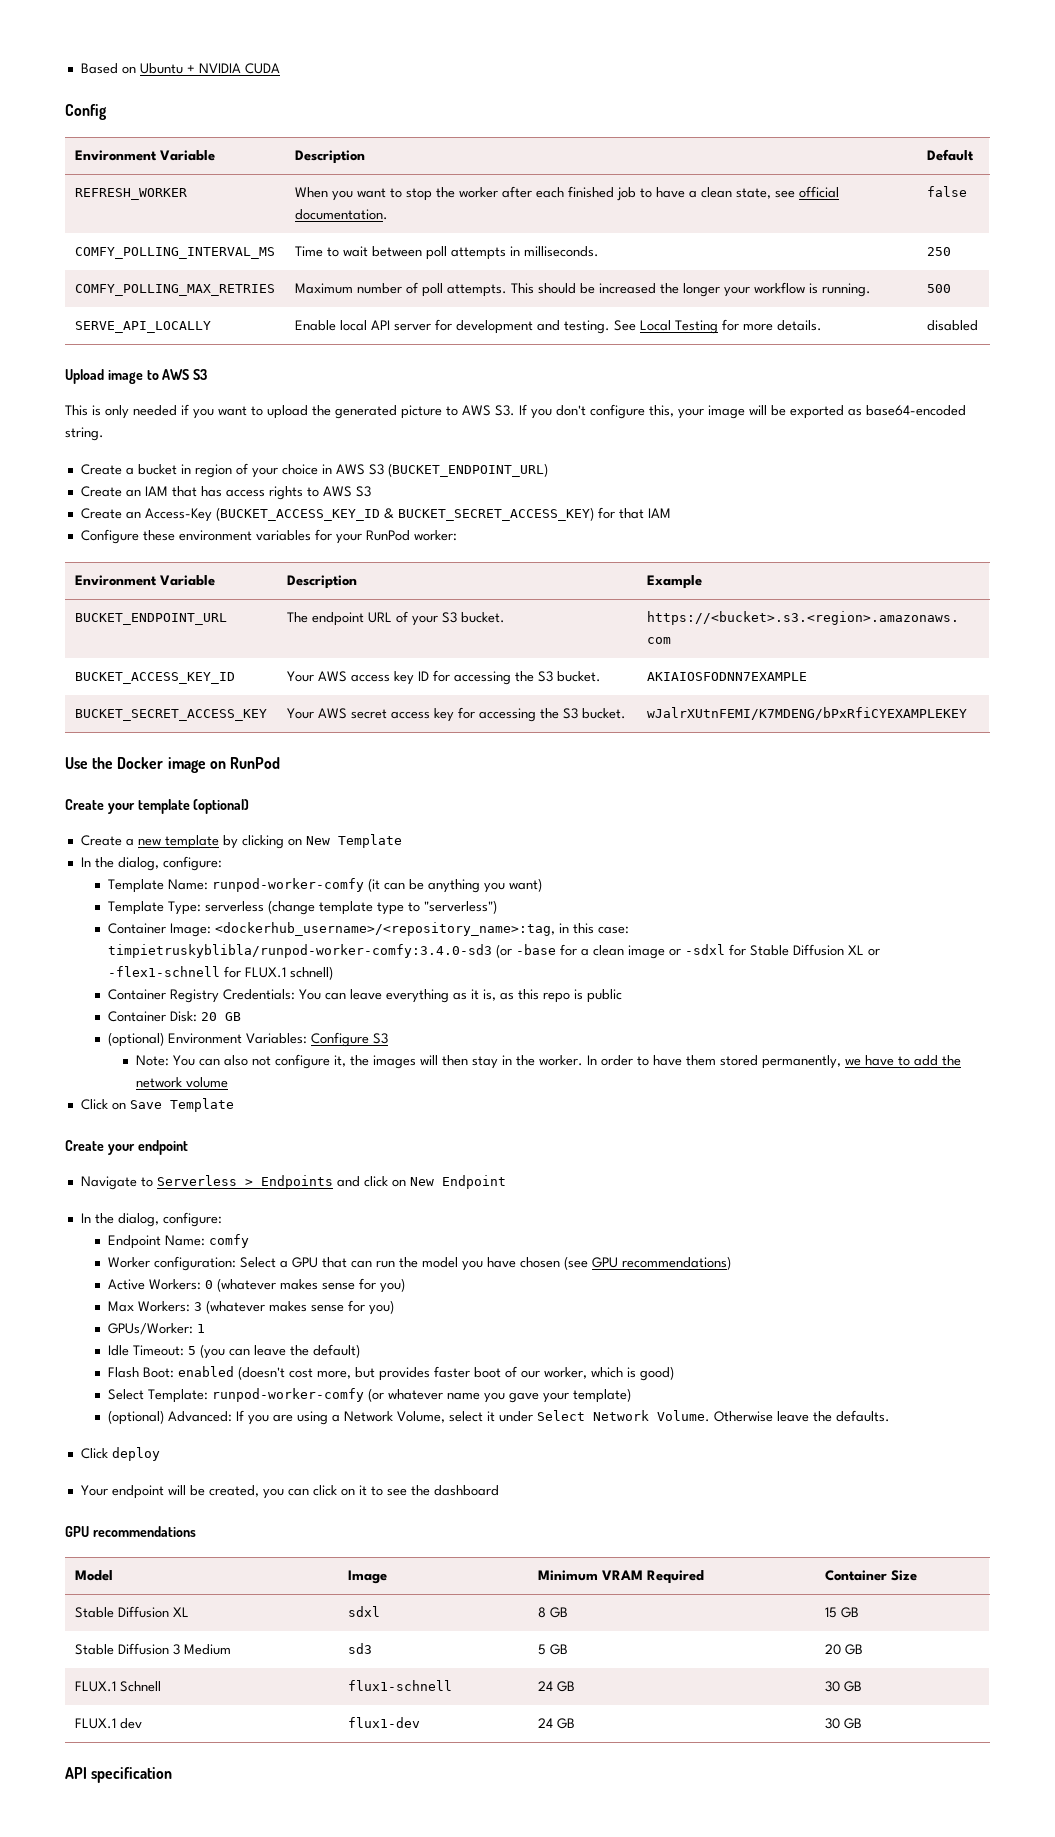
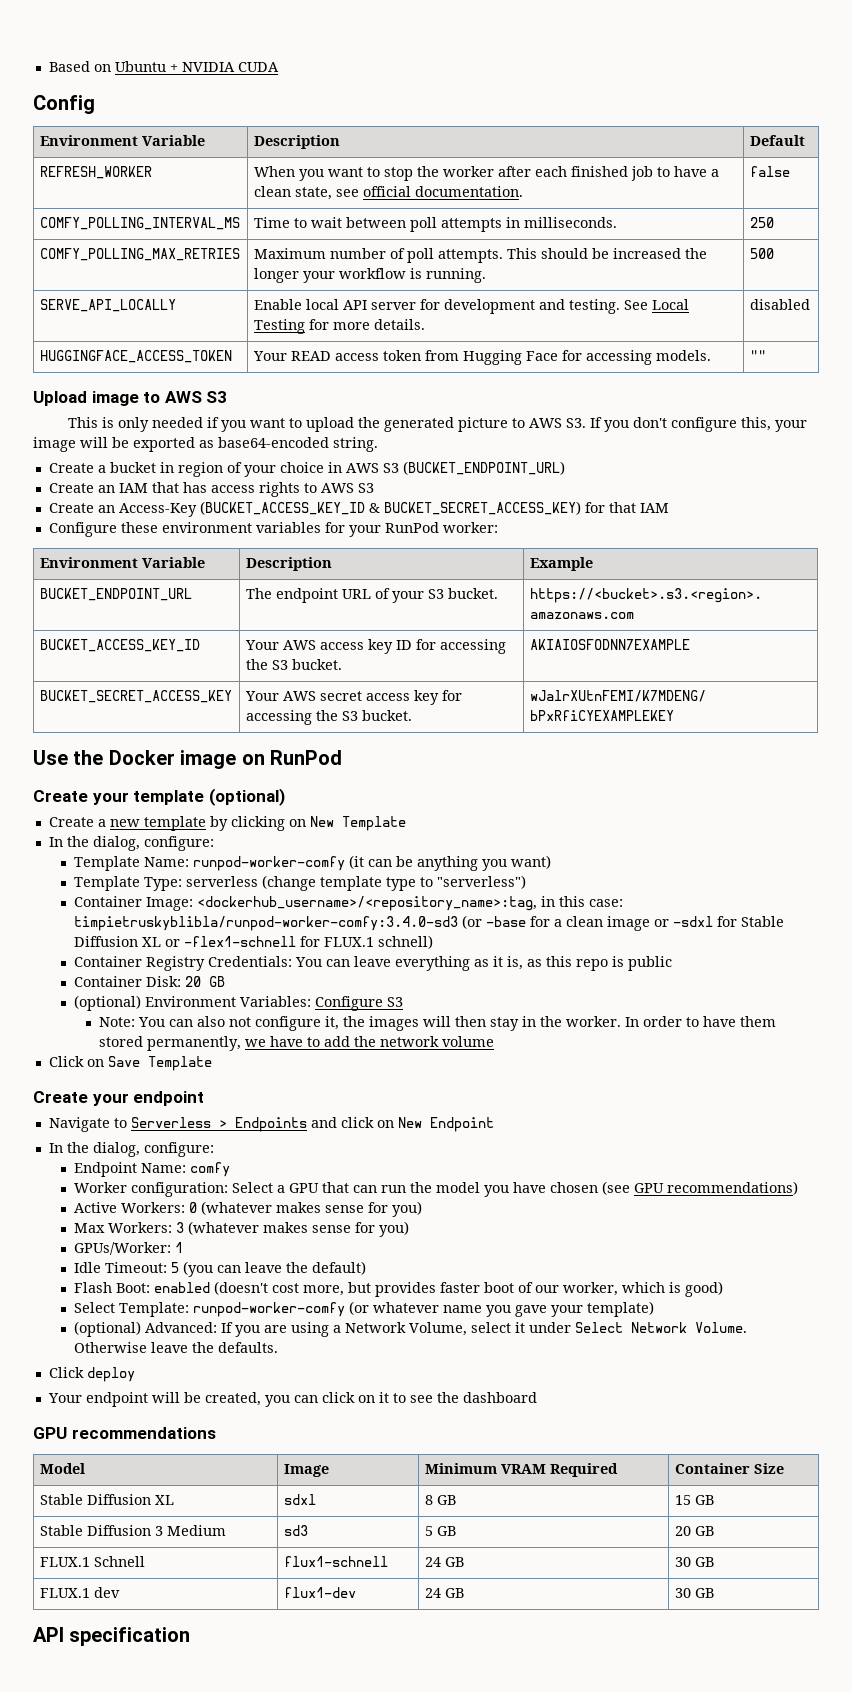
(978, 325) none -> [39,350,232,363] [252,350,711,365] [749,350,766,361] // HUGGINGFACE_ACCESS_TOKEN | Your READ access token from Hugging Face for accessing models. | ""

